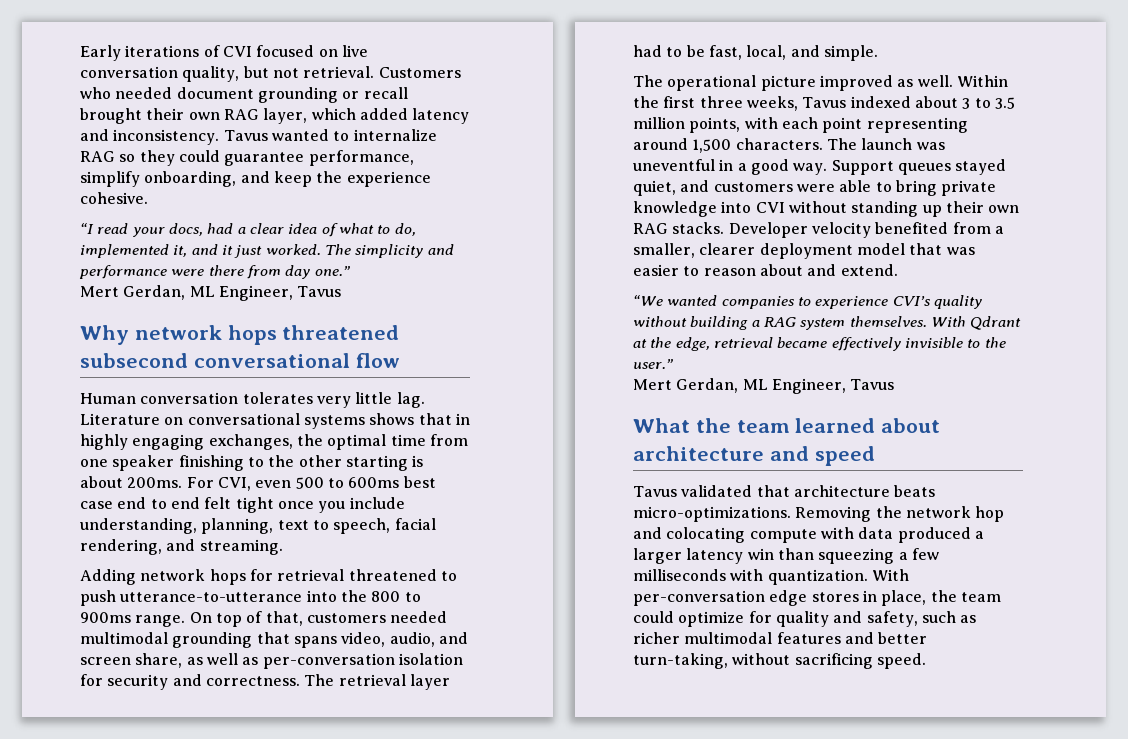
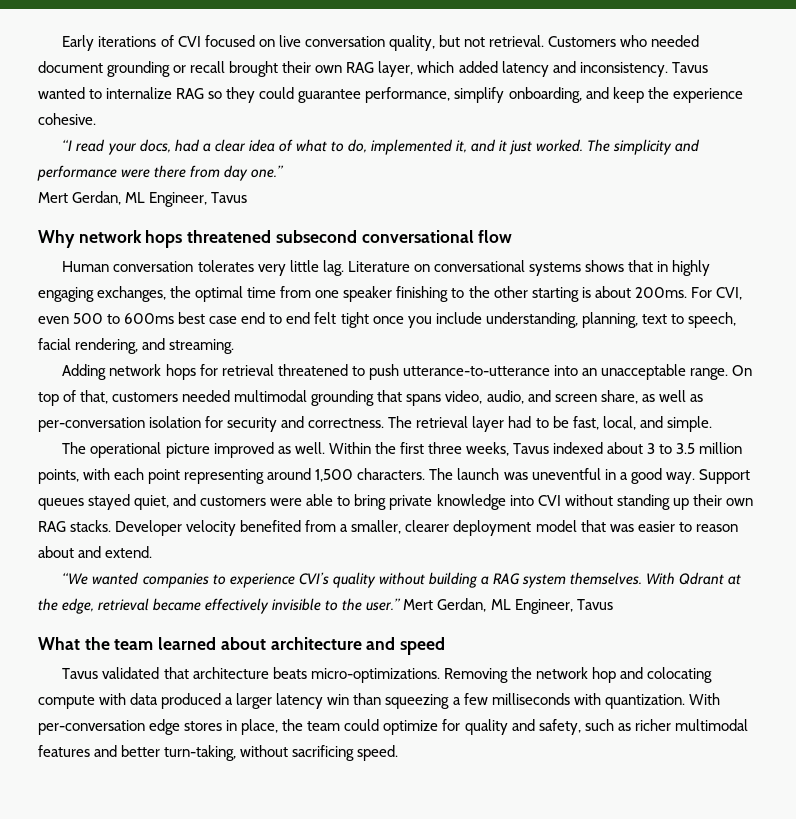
[340,590,421,602] [80,612,131,623] the 800 to 900ms -> [581,364,686,380] an unacceptable
(673, 364) // -> (402, 604) none

